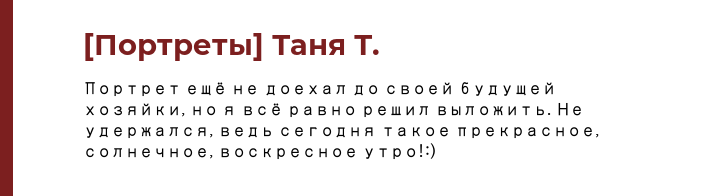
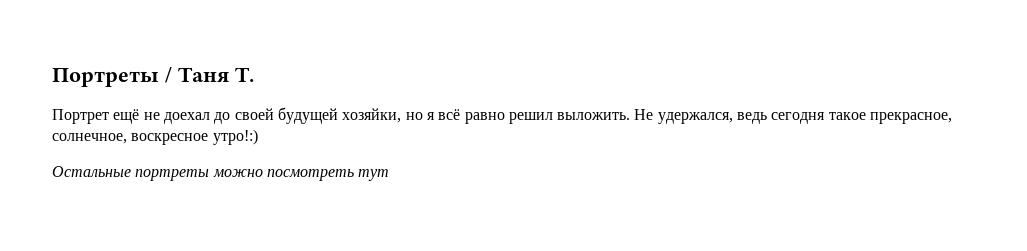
[83,33,264,61] [Портреты] -> [52,67,172,87] Портреты /
(438, 151) none -> [52,166,390,181] // Остальные портреты можно посмотреть тут

